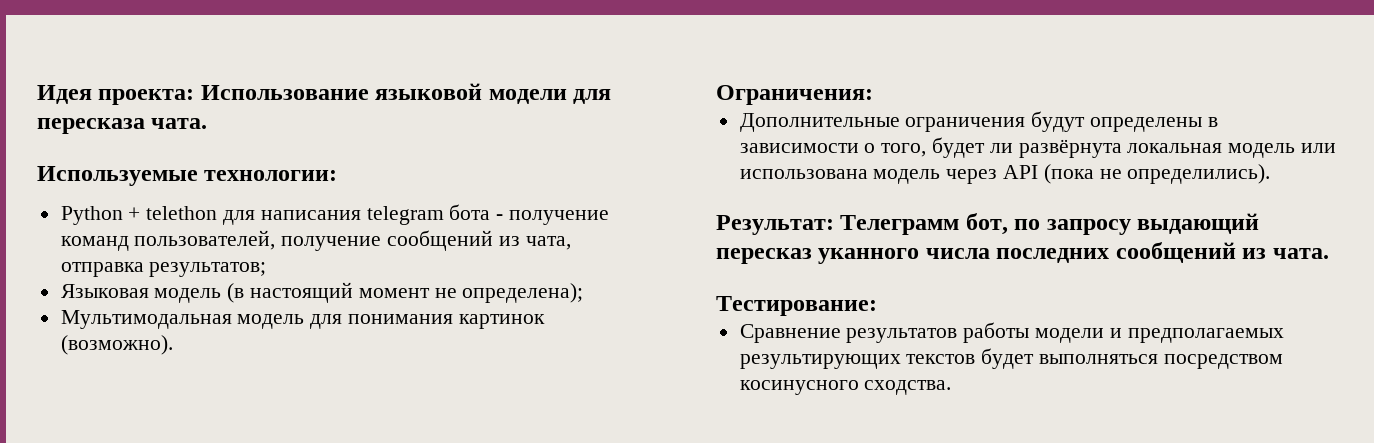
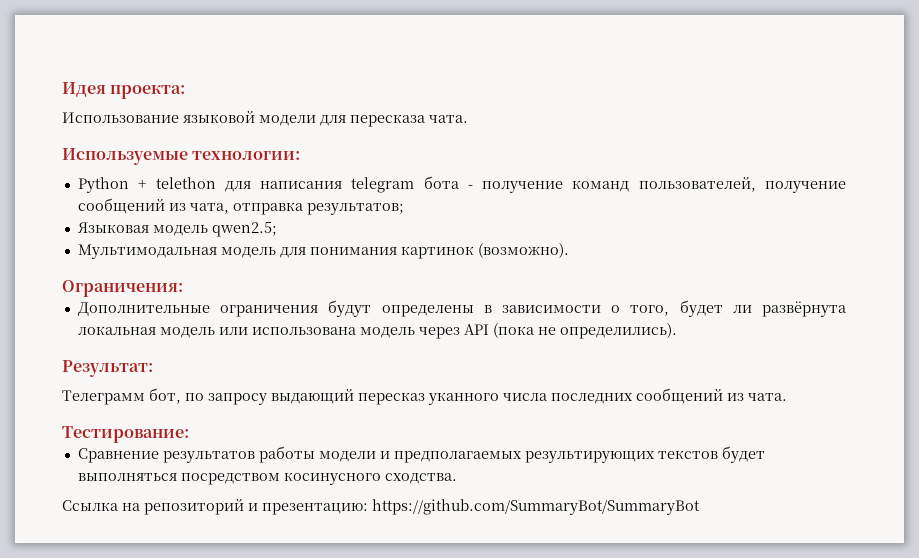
(195, 97) none -> (186, 92) //
[227,282,584,303] (в настоящий момент не определена); -> [211,222,277,237] qwen2.5;
(834, 225) none -> (153, 368) //
(952, 387) none -> [62,499,700,515] // Ссылка на репозиторий и презентацию: https://github.com/SummaryBot/SummaryBot

